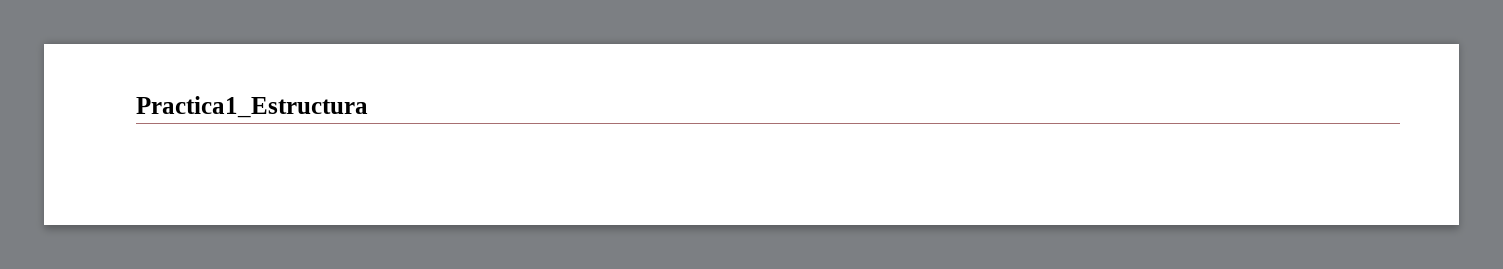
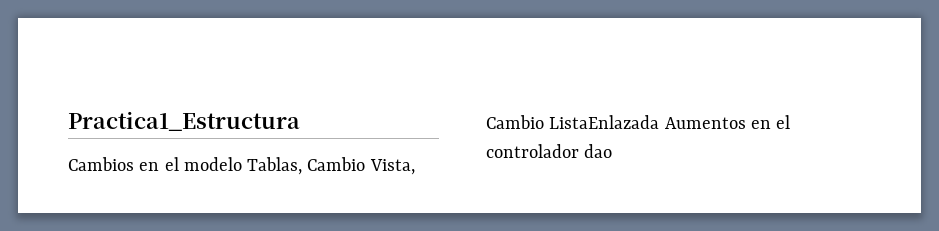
(368, 107) none -> [68,157,415,175] [486,115,791,129] [486,144,613,158] // Cambios en el modelo Tablas, Cambio Vista, Cambio ListaEnlazada Aumentos en el controlador dao

